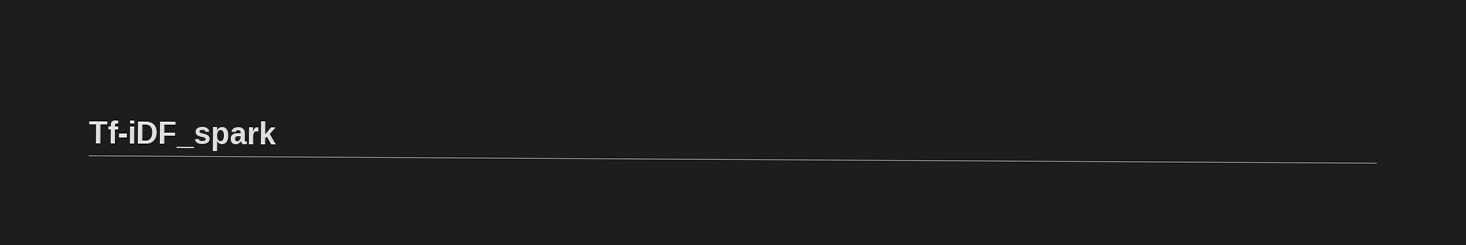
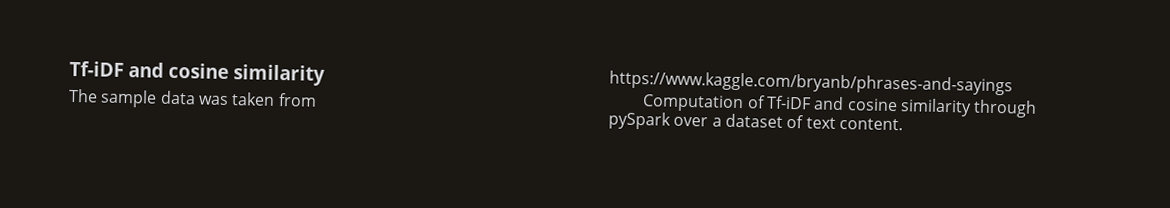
[88,120,276,152] Tf-iDF_spark -> [69,60,325,86] [68,70,1013,108] [642,94,1038,118] [608,111,903,131] Tf-iDF and cosine similarity // The sample data was taken from https://www.kaggle.com/bryanb/phrases-and-sayings // Computation of Tf-iDF and cosine similarity through pySpark over a dataset of text content.

